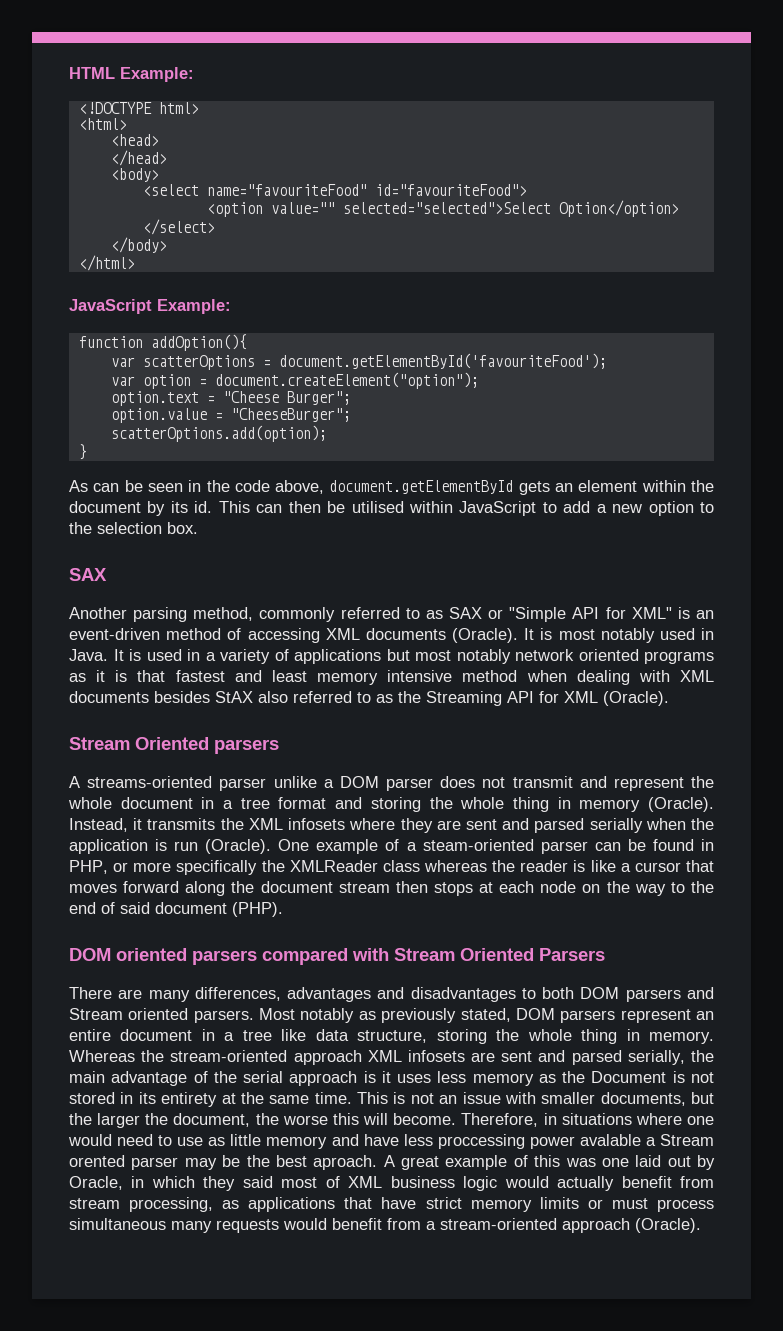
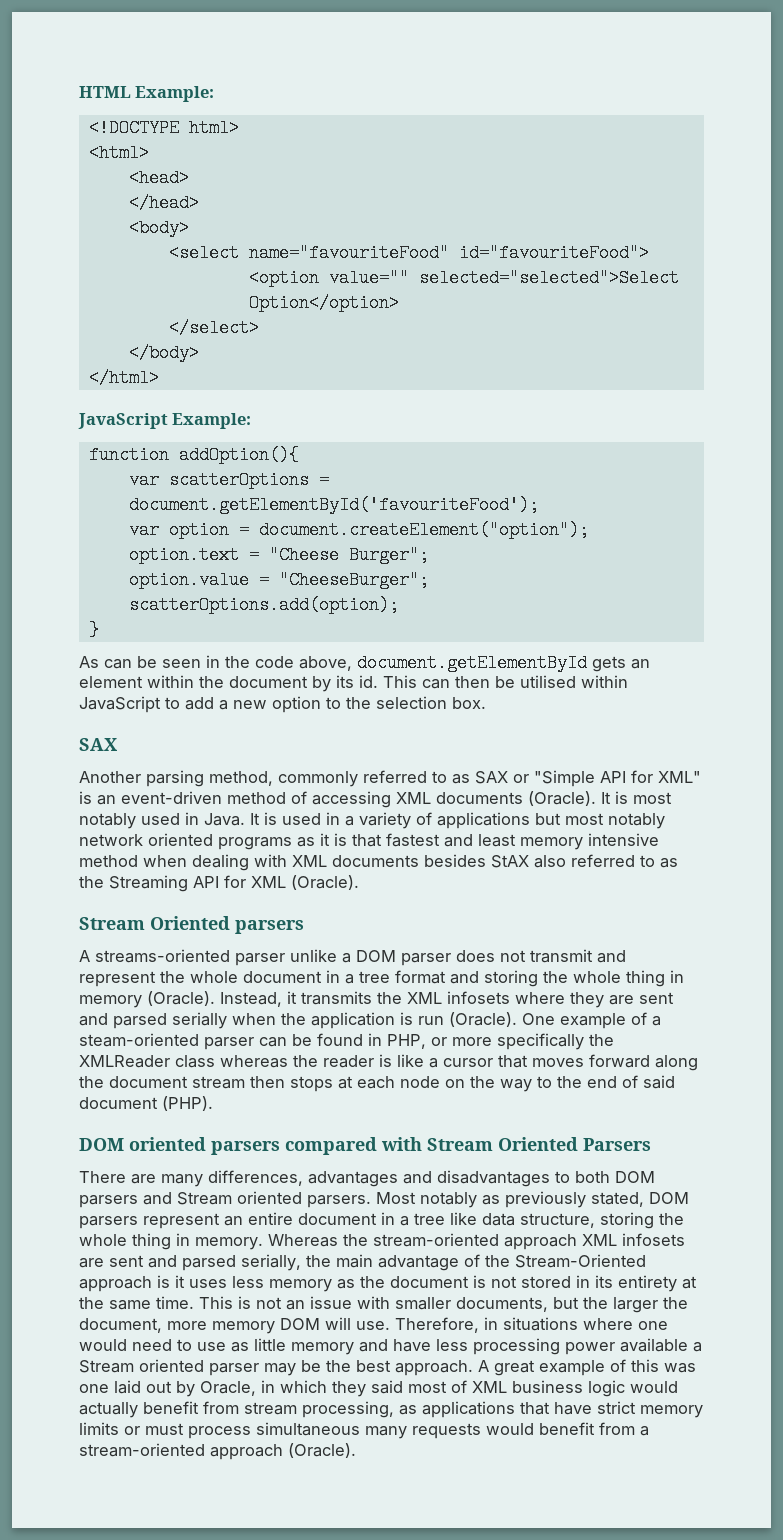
[243,1071,284,1083] serial -> [515,1254,646,1268] Stream-Oriented
[591,1071,667,1083] Document -> [390,1276,469,1288] document
[255,1113,457,1125] the worse this will become. -> [167,1317,390,1334] more memory DOM will use.
[437,1134,641,1149] proccessing power avalable -> [473,1338,688,1355] processing power available
[69,1155,125,1167] orented -> [139,1359,204,1372] oriented
[313,1155,378,1170] aproach. -> [395,1360,473,1376] approach.

